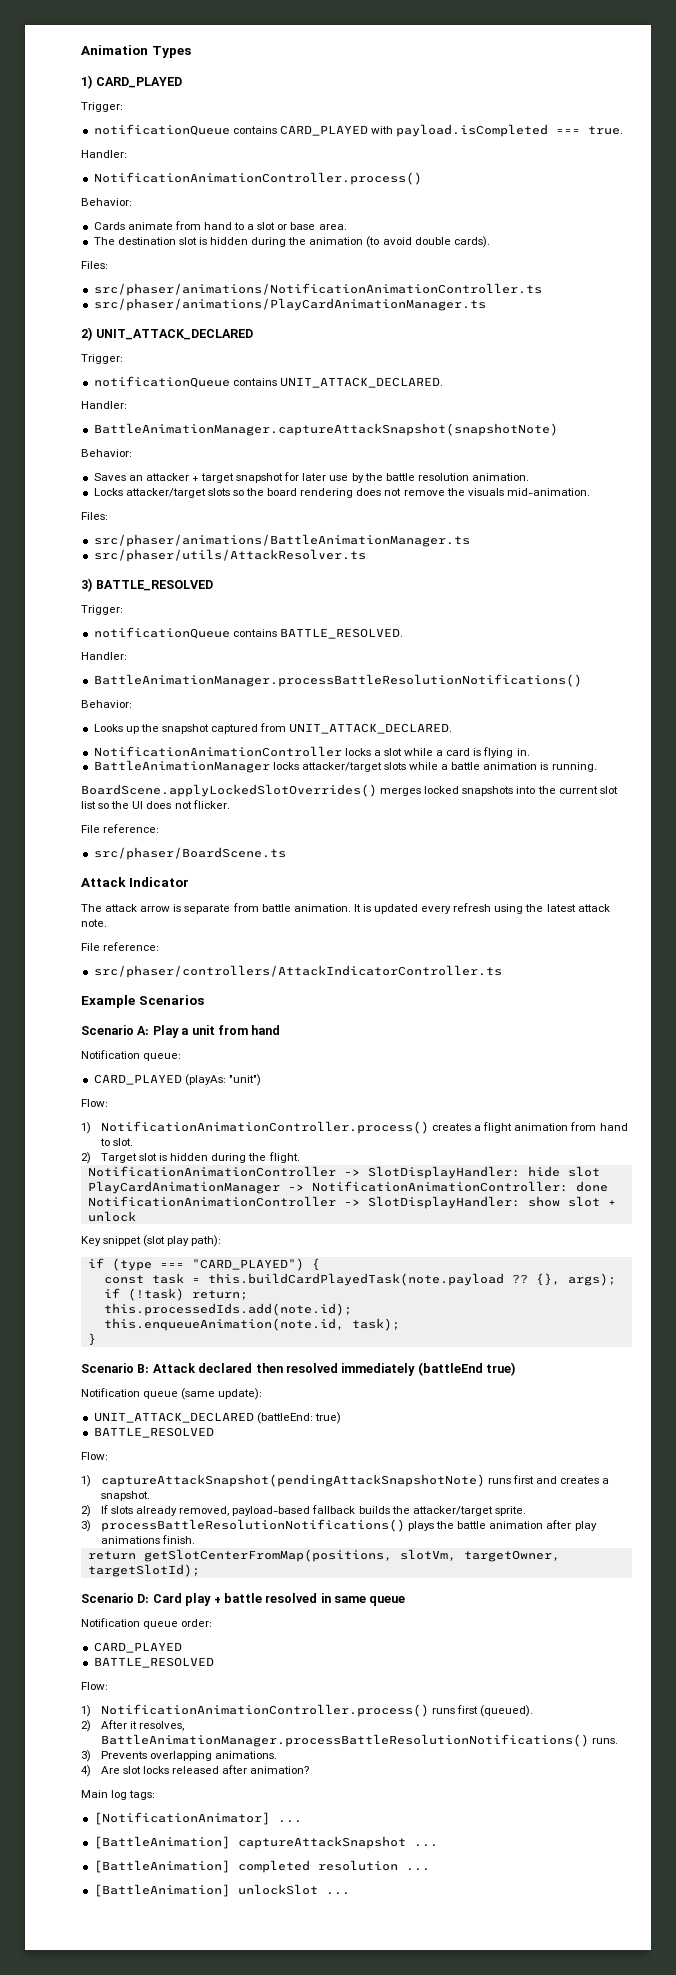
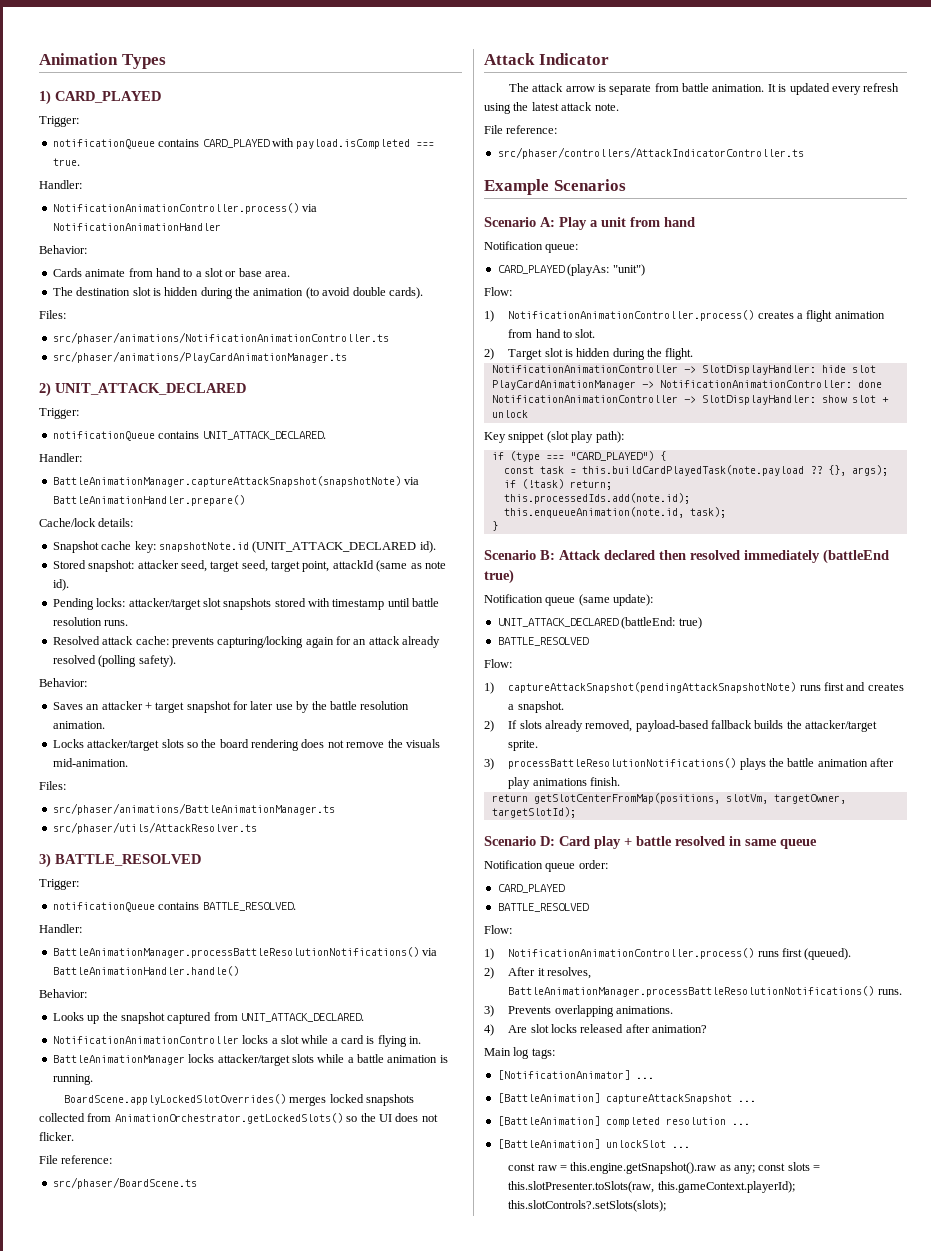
(422, 178) none -> [302,204,318,212] [52,223,221,231] via NotificationAnimationHandler
(558, 429) none -> [404,477,420,485] [52,495,245,506] [39,518,134,527] [52,541,436,553] [52,560,446,572] [52,579,69,591] [52,598,440,610] [52,617,129,626] [52,636,441,648] [52,655,176,667] via BattleAnimationHandler.prepare() // Cache/lock details: // Snapshot cache key: snapshotNote.id (UNIT_ATTACK_DECLARED id). // Stored snapshot: attacker seed, target seed, target point, attackId (same as note id). // Pending locks: attacker/target slot snapshots stored with timestamp until battle resolution runs. // Resolved attack cache: prevents capturing/locking again for an attack already resolved (polling safety).
(582, 680) none -> [422,948,438,956] [52,966,239,976] via BattleAnimationHandler.handle()
[516,786,618,794] [81,801,96,809] into the current slot list -> [39,1113,343,1124] collected from AnimationOrchestrator.getLockedSlots()
(350, 1893) none -> [508,1162,821,1174] [508,1181,795,1193] [508,1200,667,1212] // const raw = this.engine.getSnapshot().raw as any; const slots = this.slotPresenter.toSlots(raw, this.gameContext.playerId); this.slotControls?.setSlots(slots);

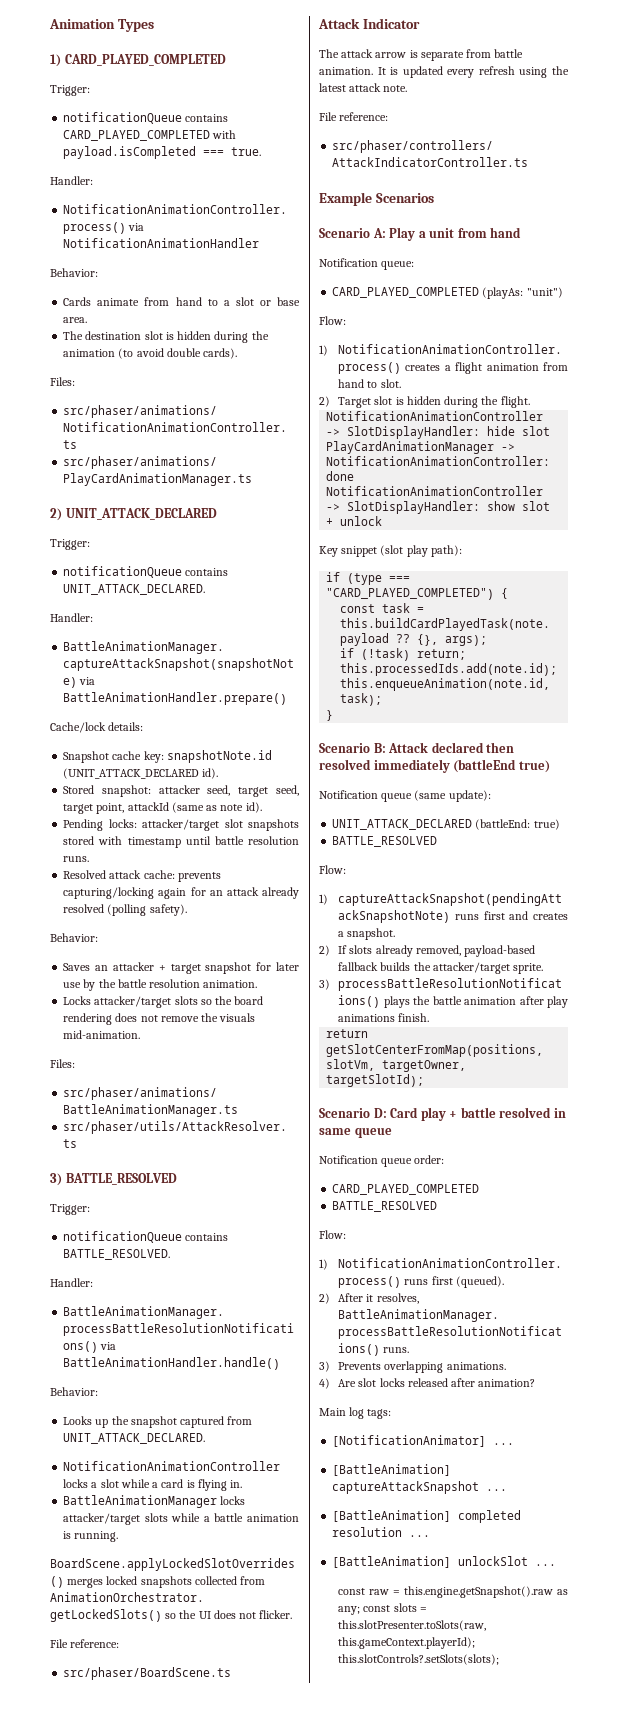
[55,91,161,103] [39,116,79,127] [52,139,270,149] CARD_PLAYED // Trigger: // notificationQueue contains CARD_PLAYED -> [64,54,226,66] [50,85,90,96] [63,112,229,124] [63,130,211,141] CARD_PLAYED_COMPLETED // Trigger: // notificationQueue contains CARD_PLAYED_COMPLETED
[497,265,565,274] CARD_PLAYED -> [332,287,480,298] CARD_PLAYED_COMPLETED
[569,451,654,461] "CARD_PLAYED") -> [326,588,495,600] "CARD_PLAYED_COMPLETED")
[497,884,565,893] CARD_PLAYED -> [332,1184,480,1195] CARD_PLAYED_COMPLETED

